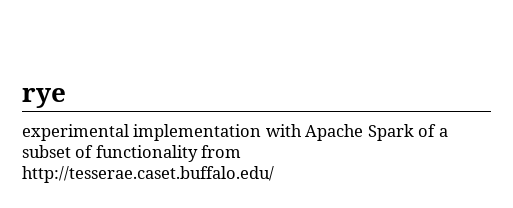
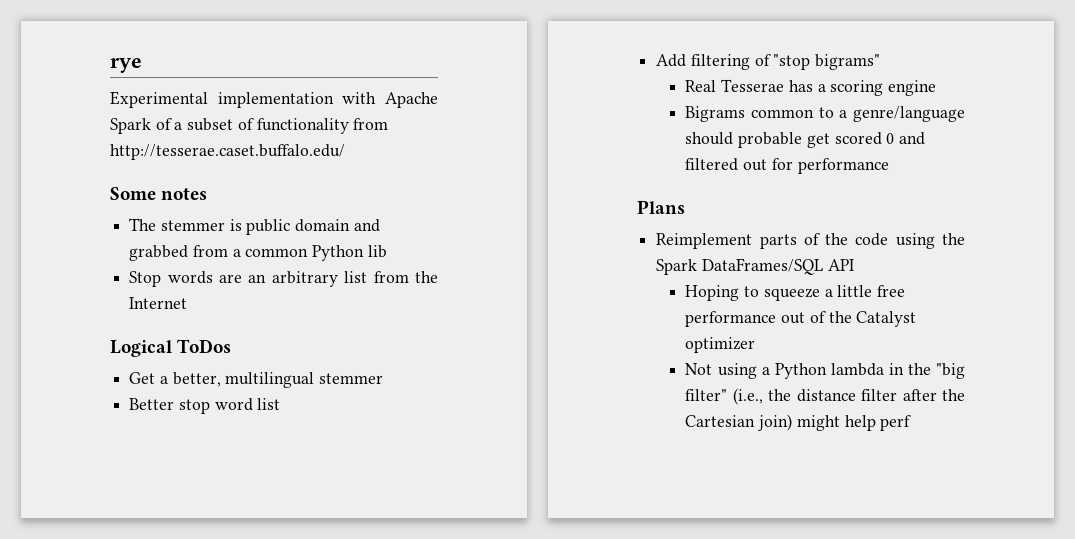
[22,124,129,141] experimental -> [110,91,208,108] Experimental
(274, 174) none -> [110,187,208,200] [129,218,380,235] [129,245,387,261] [129,271,438,287] [129,297,188,309] [110,339,232,357] [129,372,384,388] [129,398,281,414] [656,54,881,70] [685,79,937,96] [685,106,965,122] [685,132,926,148] [685,158,889,174] [637,200,685,214] [656,233,965,249] [656,258,854,275] [685,285,906,301] [685,311,917,327] [685,337,756,353] [685,363,965,379] [685,388,965,405] [685,414,912,431] // Some notes // The stemmer is public domain and grabbed from a common Python lib // Stop words are an arbitrary list from the Internet // Logical ToDos // Get a better, multilingual stemmer // Better stop word list // Add filtering of "stop bigrams" // Real Tesserae has a scoring engine // Bigrams common to a genre/language should probable get scored 0 and filtered out for performance // Plans // Reimplement parts of the code using the Spark DataFrames/SQL API // Hoping to squeeze a little free performance out of the Catalyst optimizer // Not using a Python lambda in the "big filter" (i.e., the distance filter after the Cartesian join) might help perf

